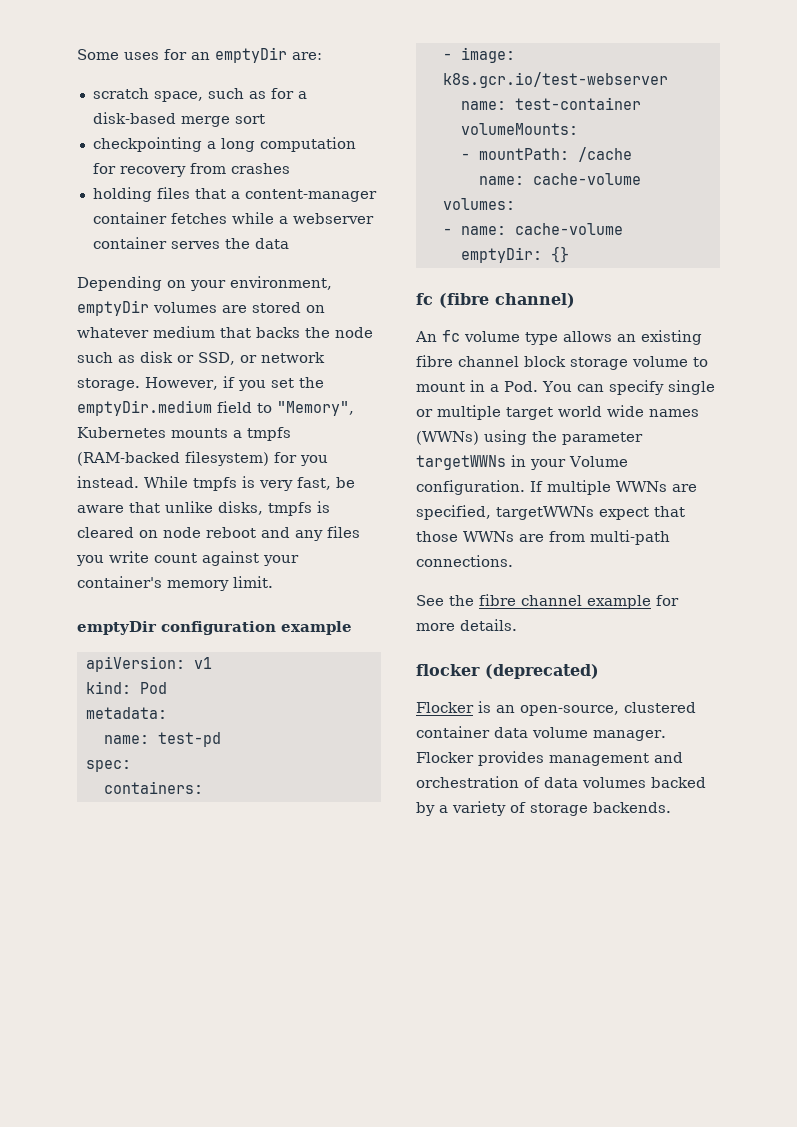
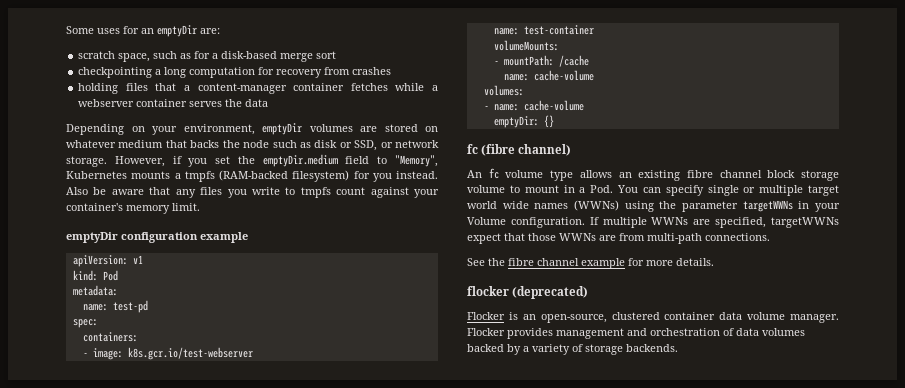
[144,476,355,491] [77,501,330,516] [77,527,290,538] While tmpfs is very fast, be aware that unlike disks, tmpfs is cleared on node reboot and -> [66,187,171,195] Also be aware that
(149, 557) none -> [285,187,331,198] to tmpfs

